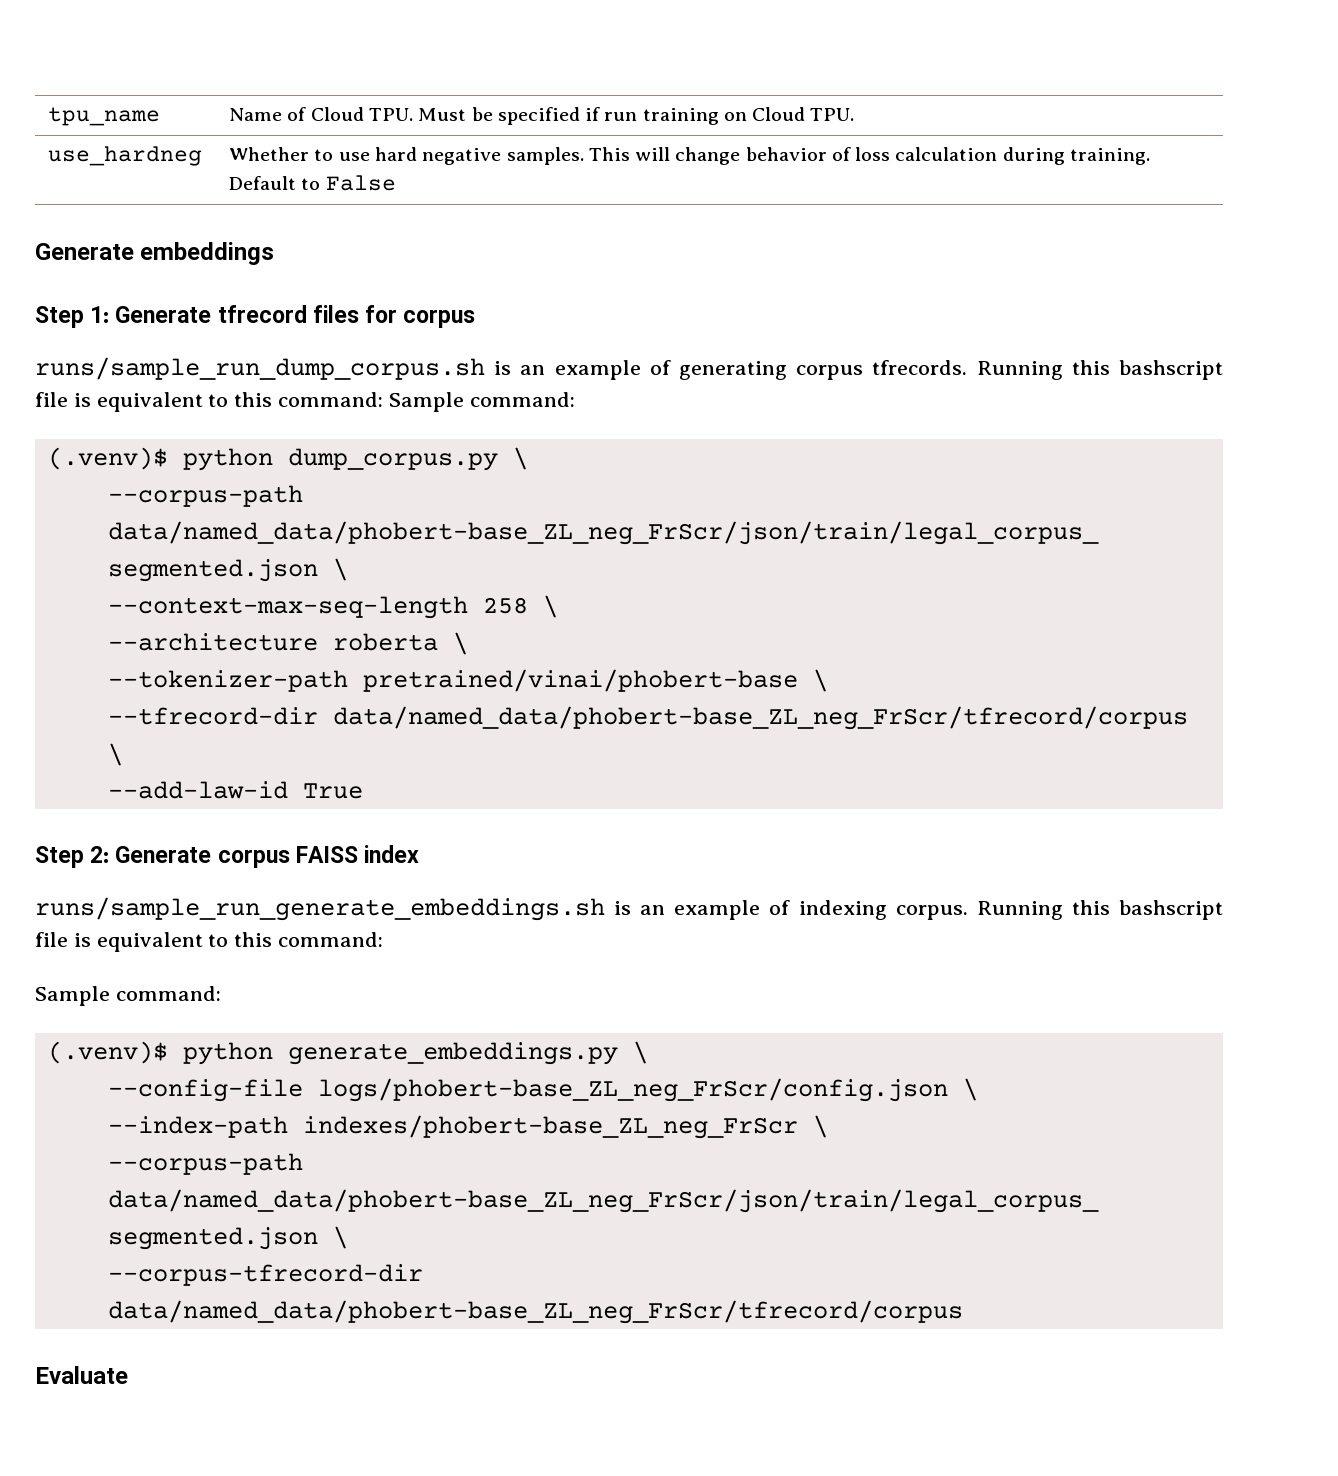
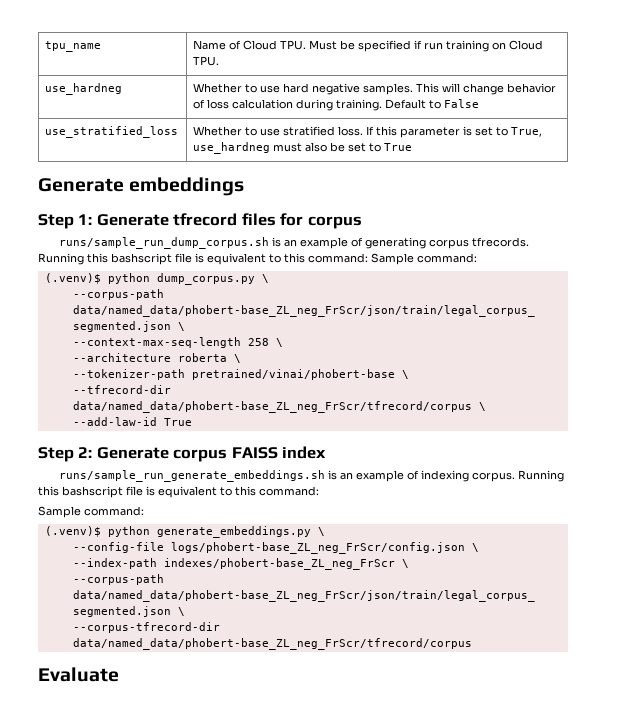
(396, 183) none -> [45,126,179,138] [193,126,543,138] [193,142,413,154] // use_stratified_loss | Whether to use stratified loss. If this parameter is set to True, use_hardneg must also be set to True

